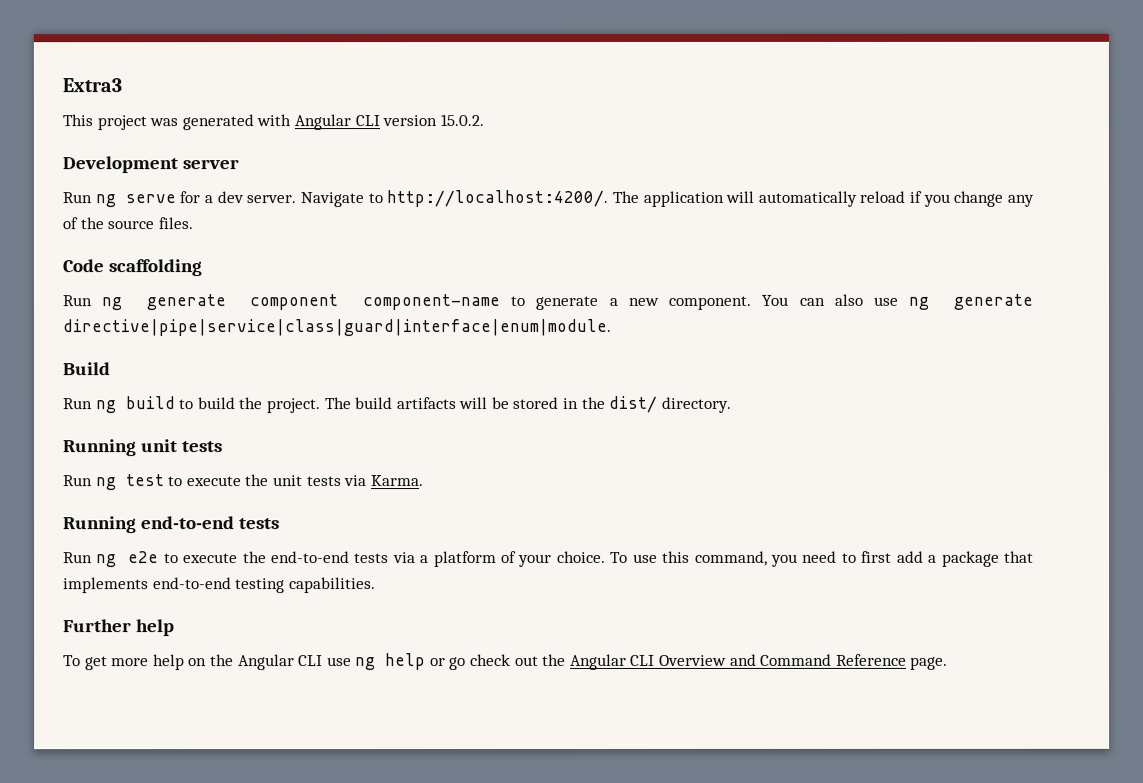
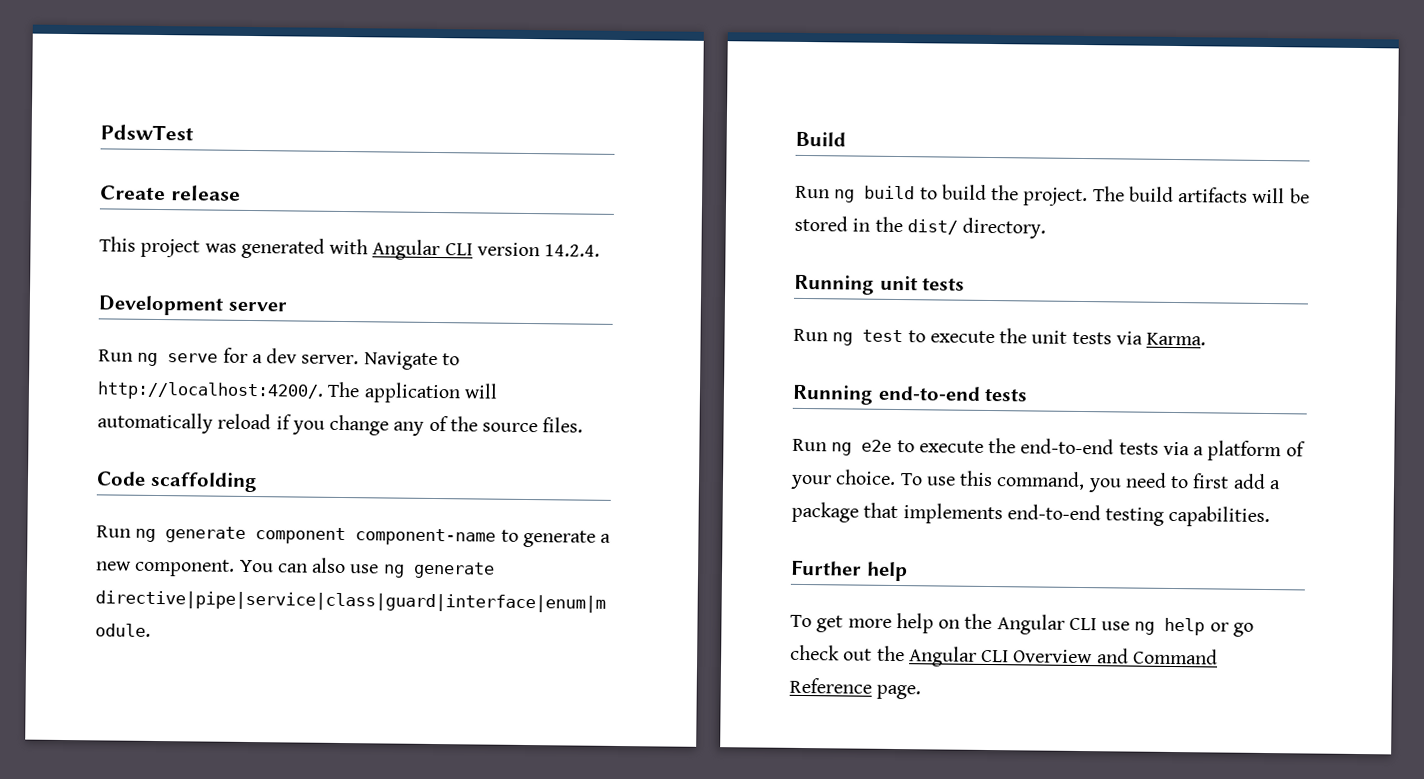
[62,78,122,93] Extra3 -> [100,124,194,141] [100,185,241,201] PdswTest // Create release
[439,114,484,127] 15.0.2. -> [544,244,601,257] 14.2.4.

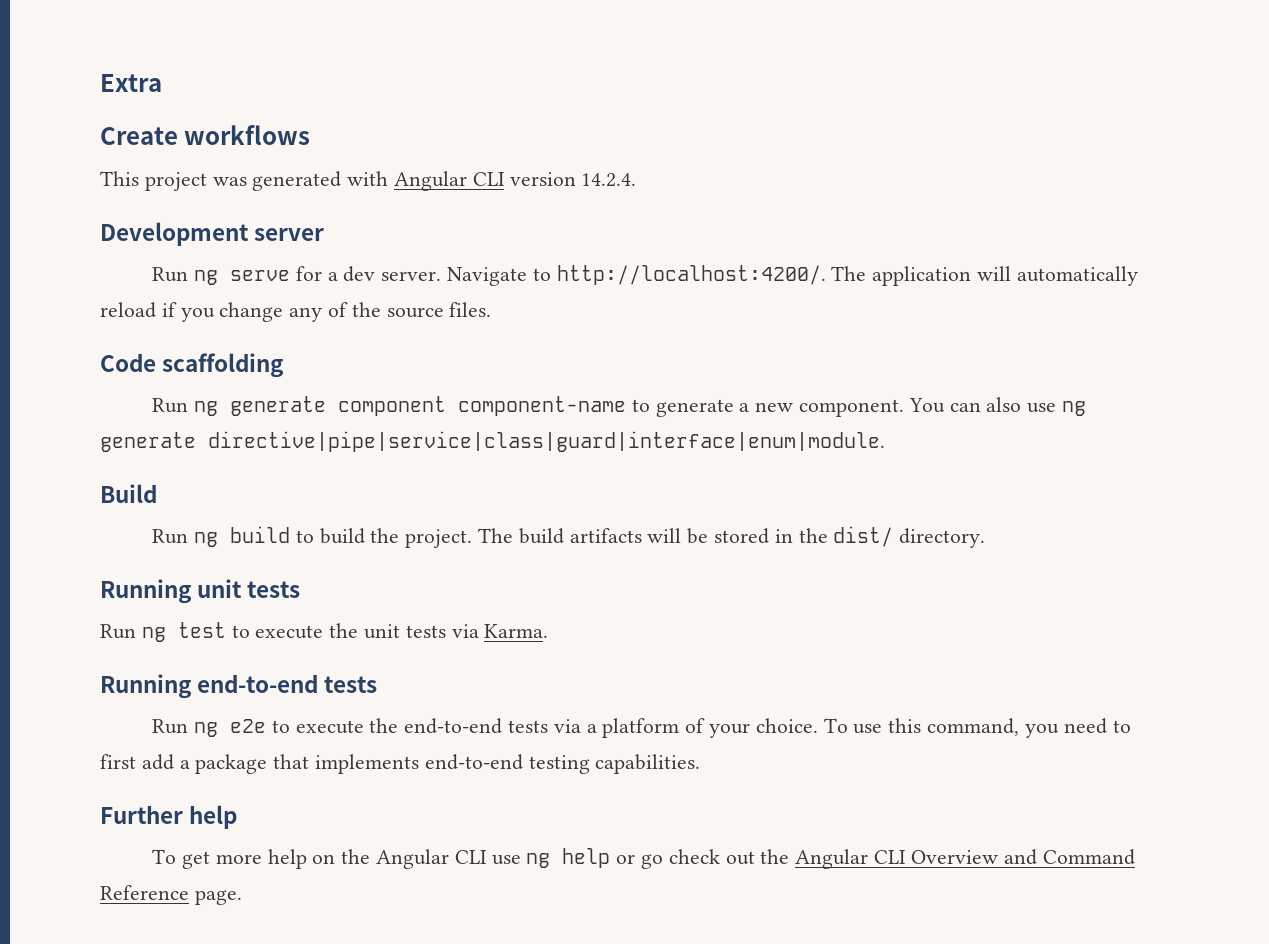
[100,124,194,141] PdswTest -> [100,74,162,92] Extra
[170,185,241,201] release -> [184,125,311,145] workflows

